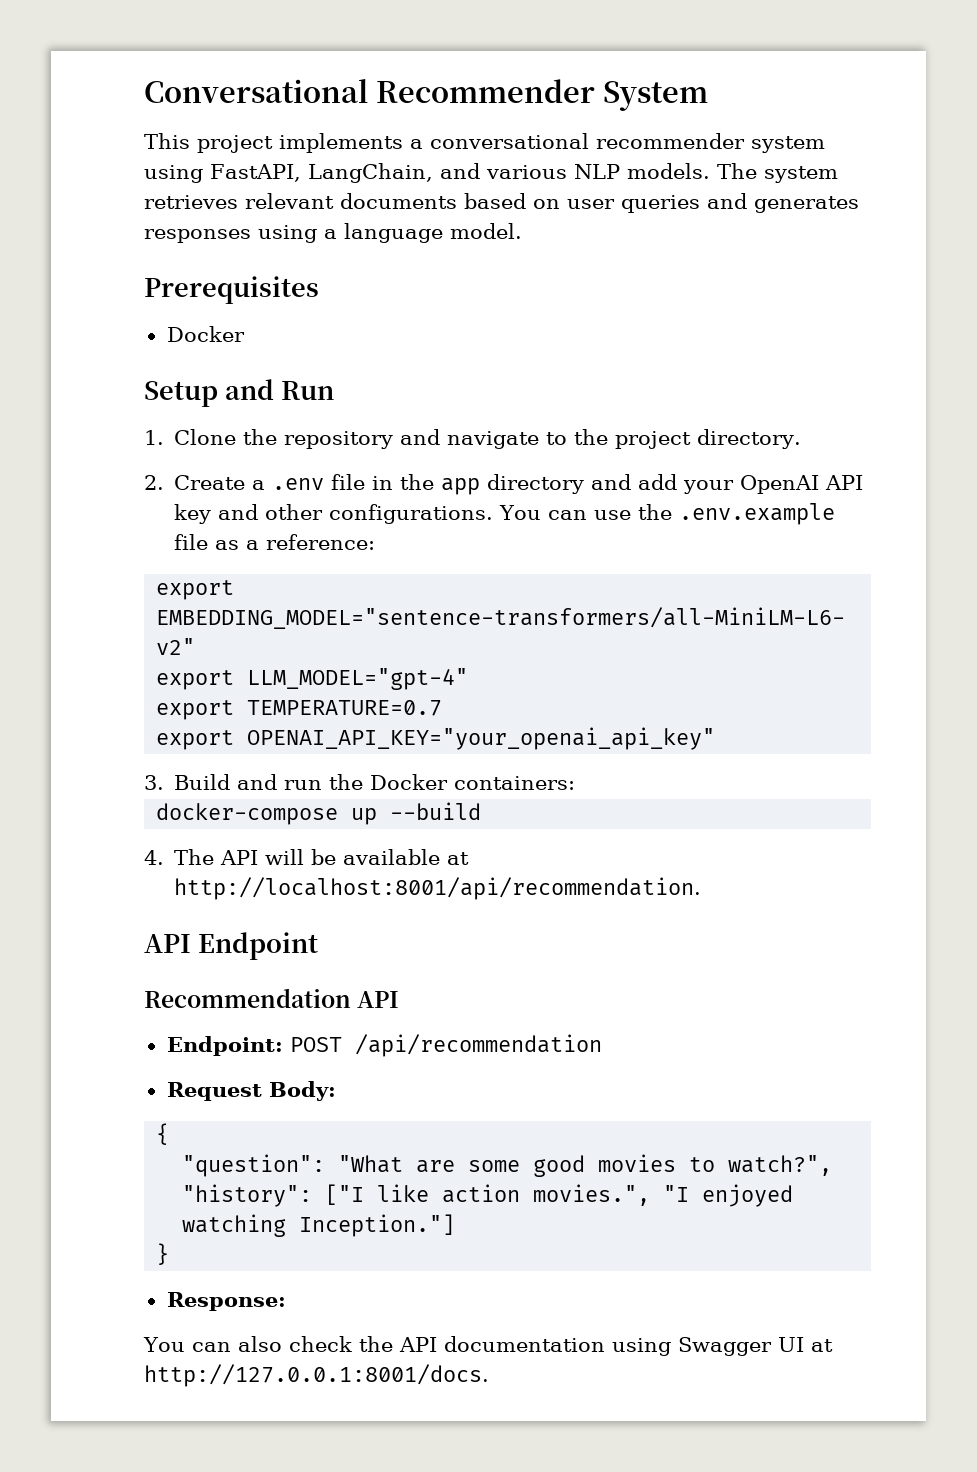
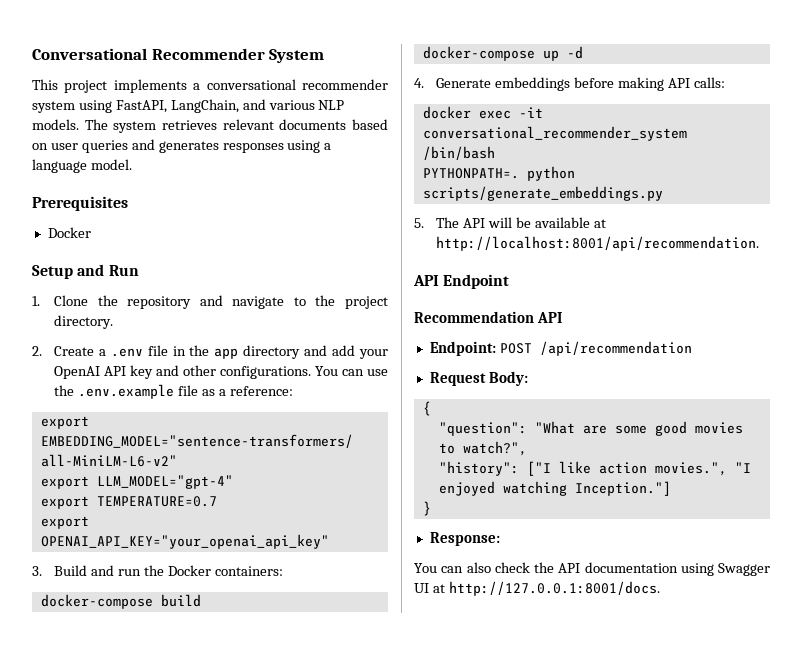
(576, 783) none -> [40,594,201,609] // docker-compose build
[390,802,482,820] [144,850,164,865] --build // 4. -> [566,46,583,59] [414,77,725,91] [422,106,543,119] [422,126,687,141] [422,146,495,160] [422,166,575,181] [422,186,663,201] [414,218,424,228] -d // 4. Generate embeddings before making API calls: // docker exec -it conversational_recommender_system /bin/bash // PYTHONPATH=. python scripts/generate_embeddings.py // 5.

